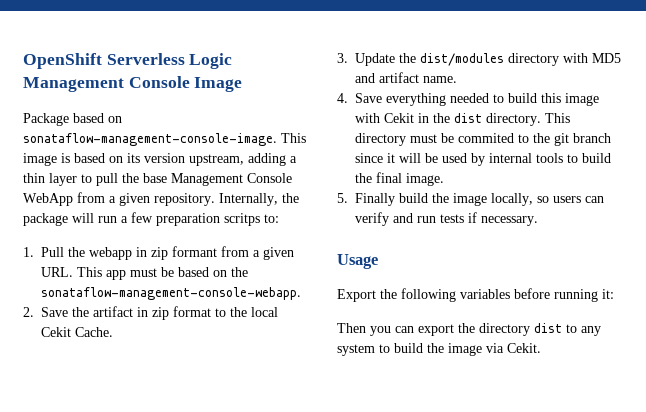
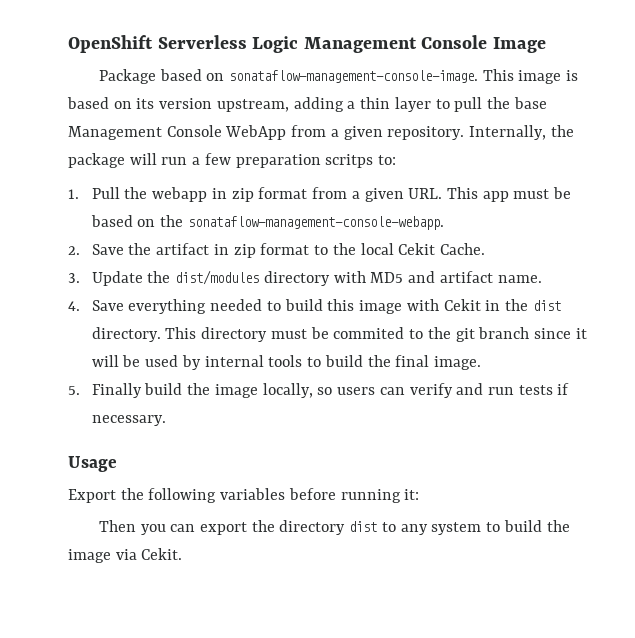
[172,246,217,257] formant -> [258,187,308,199] format

